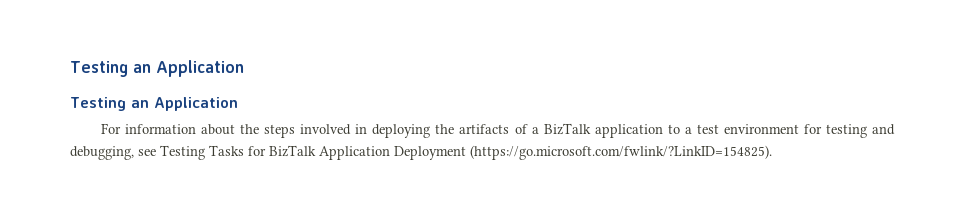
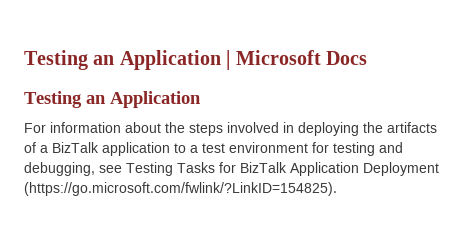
[70,60,244,77] Testing an Application -> [24,50,367,70] Testing an Application | Microsoft Docs

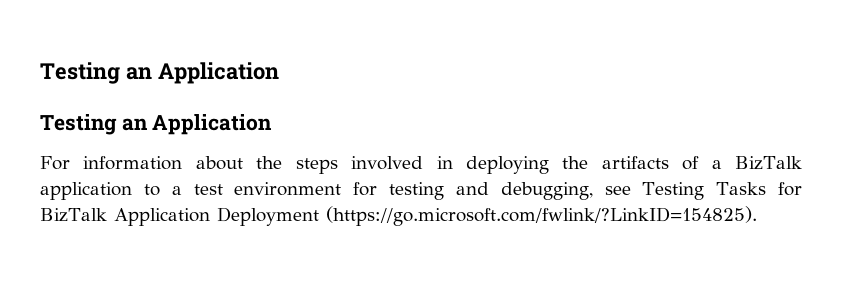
[24,50,367,70] Testing an Application | Microsoft Docs -> [40,62,279,84] Testing an Application

